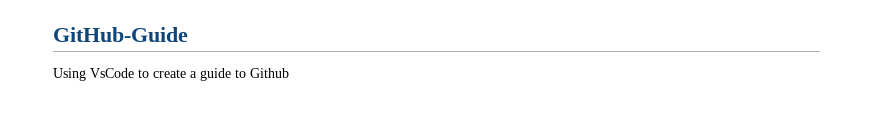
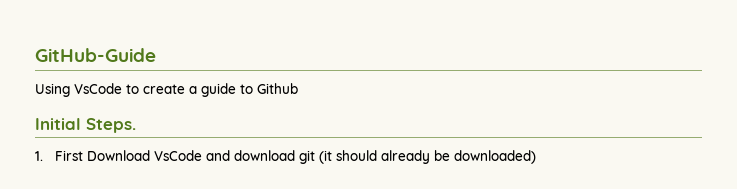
(289, 73) none -> [35,118,136,133] [35,150,536,164] // Initial Steps. // 1. First Download VsCode and download git (it should already be downloaded)

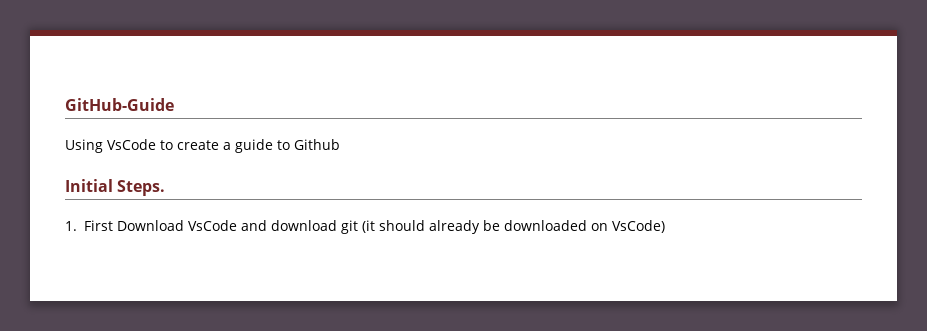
[453,150,536,164] downloaded) -> [504,220,665,233] downloaded on VsCode)

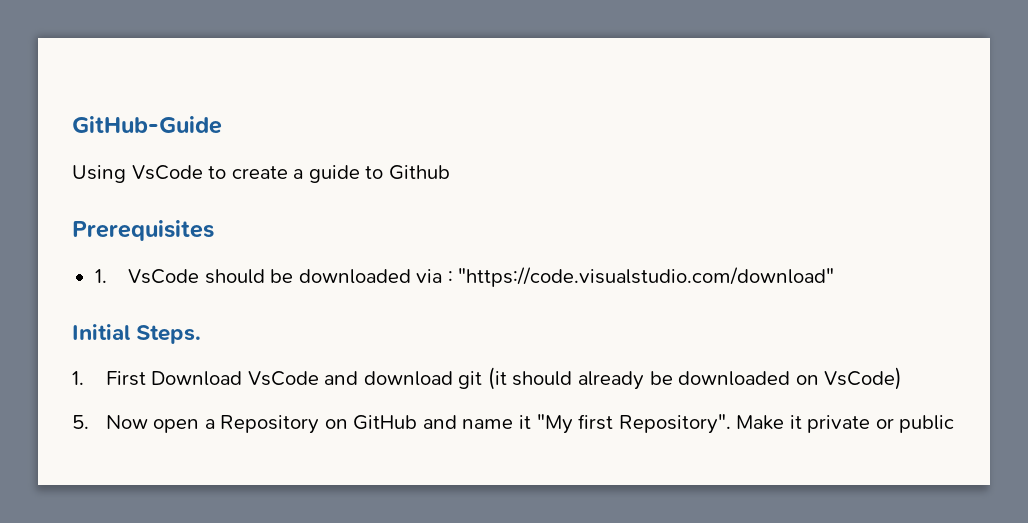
(340, 144) none -> [72,220,214,241] [94,267,835,287] // Prerequisites // 1. VsCode should be downloaded via : "https://code.visualstudio.com/download"
(665, 226) none -> [72,414,955,434] // 5. Now open a Repository on GitHub and name it "My first Repository". Make it private or public

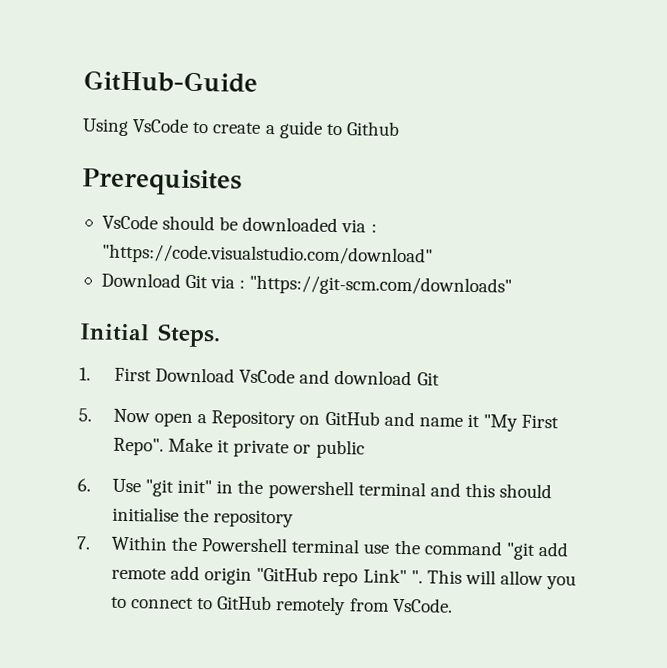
[94,269,107,283] 1. -> (242, 182) none
(835, 277) none -> [100,272,513,297] // Download Git via : "https://git-scm.com/downloads"
[458,367,903,390] git (it should already be downloaded on VsCode) -> [416,372,440,386] Git
[578,414,731,434] first Repository". -> [521,414,560,429] [112,437,164,456] First Repo".
(955, 424) none -> [77,478,553,500] [111,506,295,528] [76,535,569,560] [110,565,577,590] [110,595,453,616] // 6. Use "git init" in the powershell terminal and this should initialise the repository // 7. Within the Powershell terminal use the command "git add remote add origin "GitHub repo Link" ". This will allow you to connect to GitHub remotely from VsCode.

